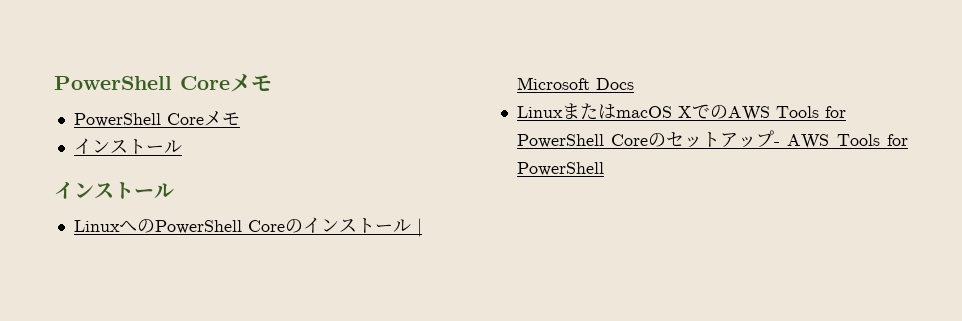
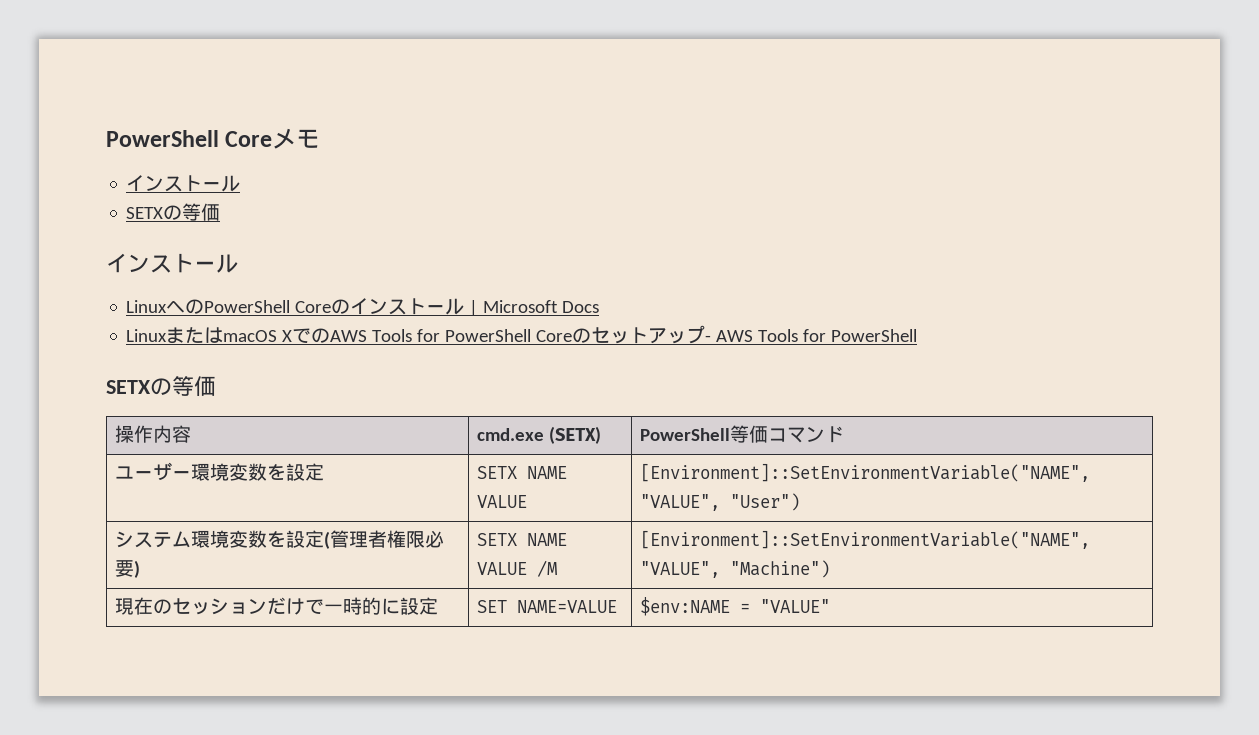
[54,74,272,92] [73,111,240,127] [73,138,182,155] PowerShell Coreメモ // PowerShell Coreメモ // インストール -> [106,128,321,149] [126,175,241,192] [126,203,221,221] PowerShell Coreメモ // インストール // SETXの等価
(604, 169) none -> [106,376,216,396] [114,425,191,443] [476,426,601,444] [639,425,844,443] [114,462,324,481] [476,466,567,479] [476,495,527,508] [639,463,1090,482] [639,493,800,511] [114,530,444,549] [114,560,140,578] [476,533,567,546] [476,560,557,577] [639,530,1090,549] [639,560,830,578] [114,597,438,615] [476,600,617,613] [639,597,830,616] // SETXの等価 // 操作内容 | cmd.exe (SETX) | PowerShell等価コマンド // ユーザー環境変数を設定 | SETX NAME VALUE | [Environment]::SetEnvironmentVariable("NAME", "VALUE", "User") // システム環境変数を設定(管理者権限必要) | SETX NAME VALUE /M | [Environment]::SetEnvironmentVariable("NAME", "VALUE", "Machine") // 現在のセッションだけで一時的に設定 | SET NAME=VALUE | $env:NAME = "VALUE"

